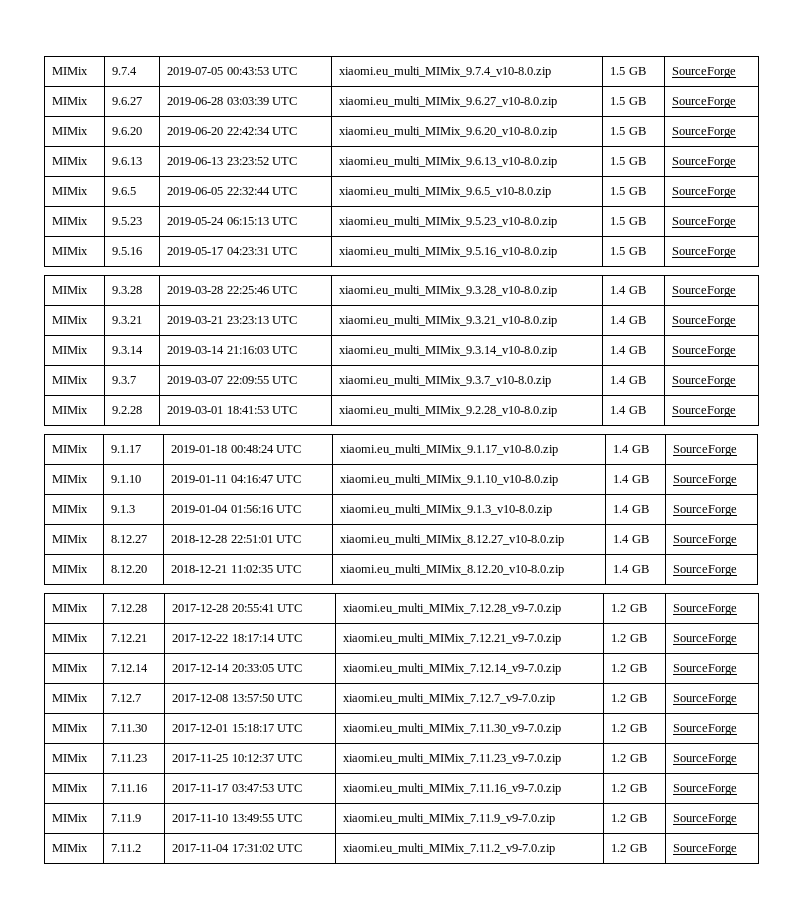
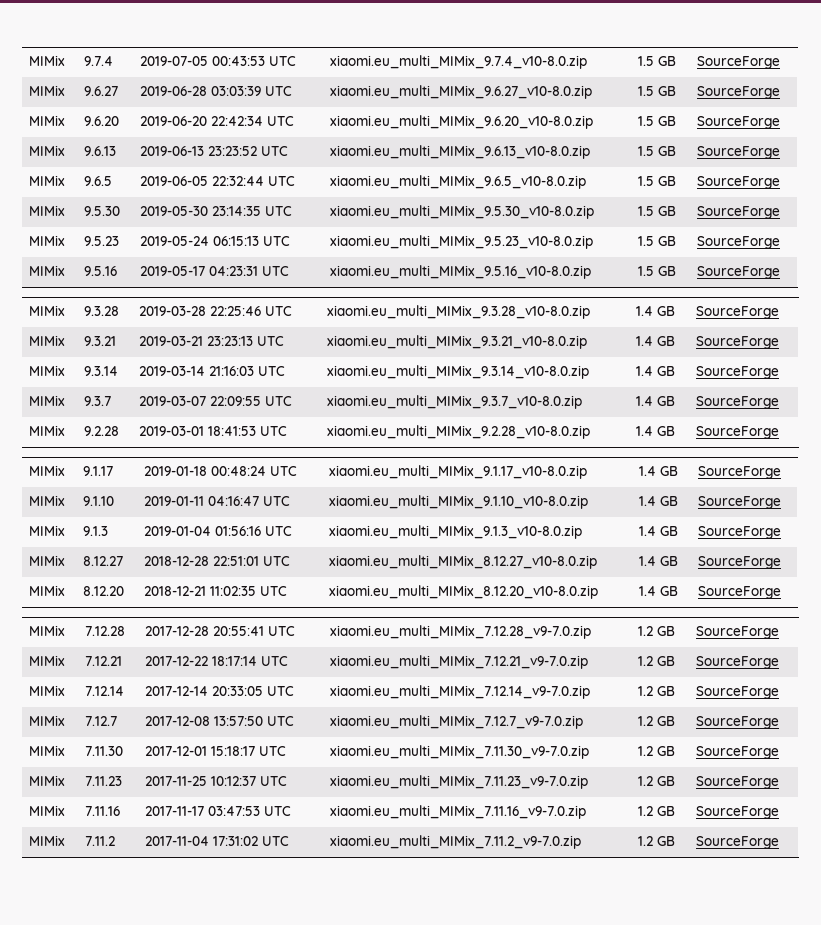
(737, 192) none -> [28,205,65,216] [83,206,120,216] [139,206,292,216] [329,205,594,219] [637,206,676,216] [696,206,780,219] // MIMix | 9.5.30 | 2019-05-30 23:14:35 UTC | xiaomi.eu_multi_MIMix_9.5.30_v10-8.0.zip | 1.5 GB | SourceForge
[52,814,89,822] [111,814,142,822] [172,814,303,822] [343,813,556,825] [611,814,647,822] [673,814,738,825] // MIMix | 7.11.9 | 2017-11-10 13:49:55 UTC | xiaomi.eu_multi_MIMix_7.11.9_v9-7.0.zip | 1.2 GB | SourceForge -> (779, 812) none

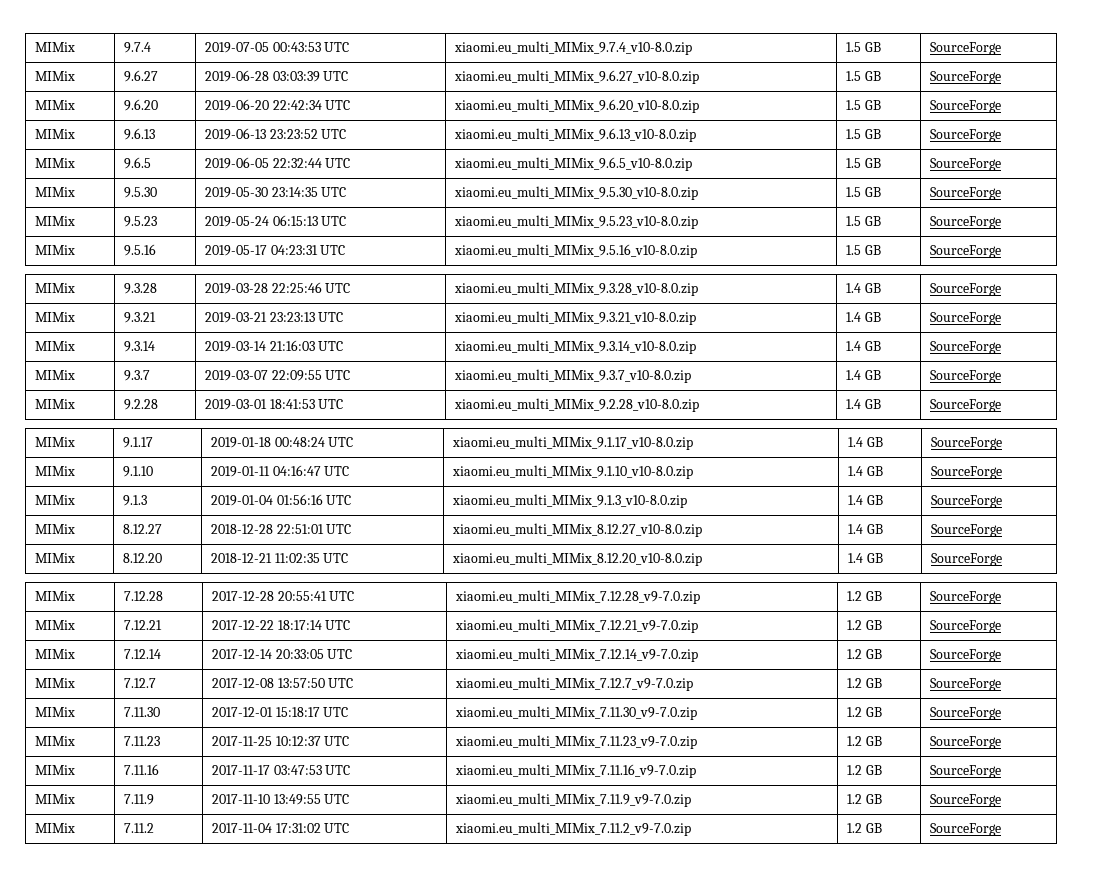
(779, 812) none -> [34,794,75,804] [123,794,154,805] [211,794,350,805] [454,793,691,807] [846,794,882,804] [929,794,1001,807] // MIMix | 7.11.9 | 2017-11-10 13:49:55 UTC | xiaomi.eu_multi_MIMix_7.11.9_v9-7.0.zip | 1.2 GB | SourceForge

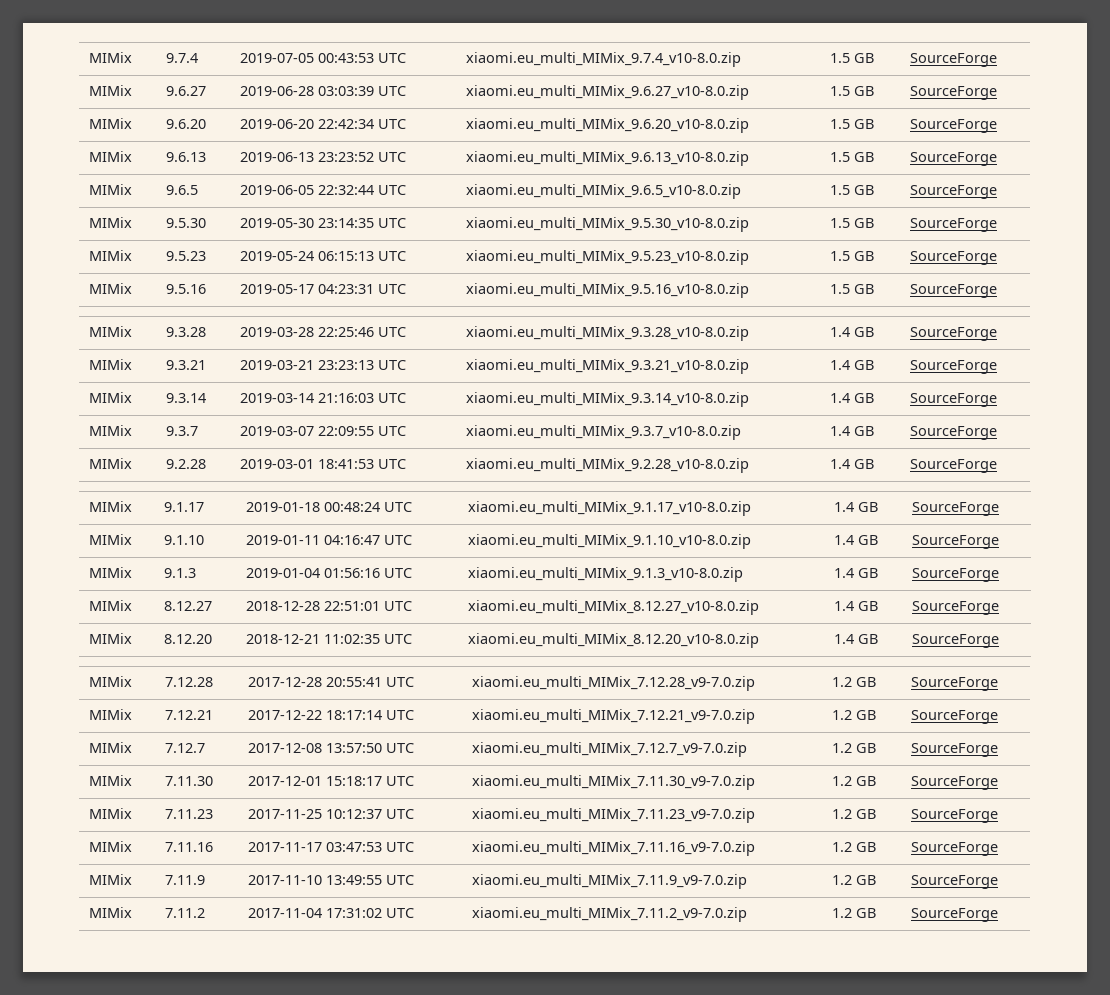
[34,649,75,659] [123,649,161,659] [211,649,353,659] [454,648,698,662] [846,649,882,659] [929,649,1001,662] // MIMix | 7.12.14 | 2017-12-14 20:33:05 UTC | xiaomi.eu_multi_MIMix_7.12.14_v9-7.0.zip | 1.2 GB | SourceForge -> (999, 717) none

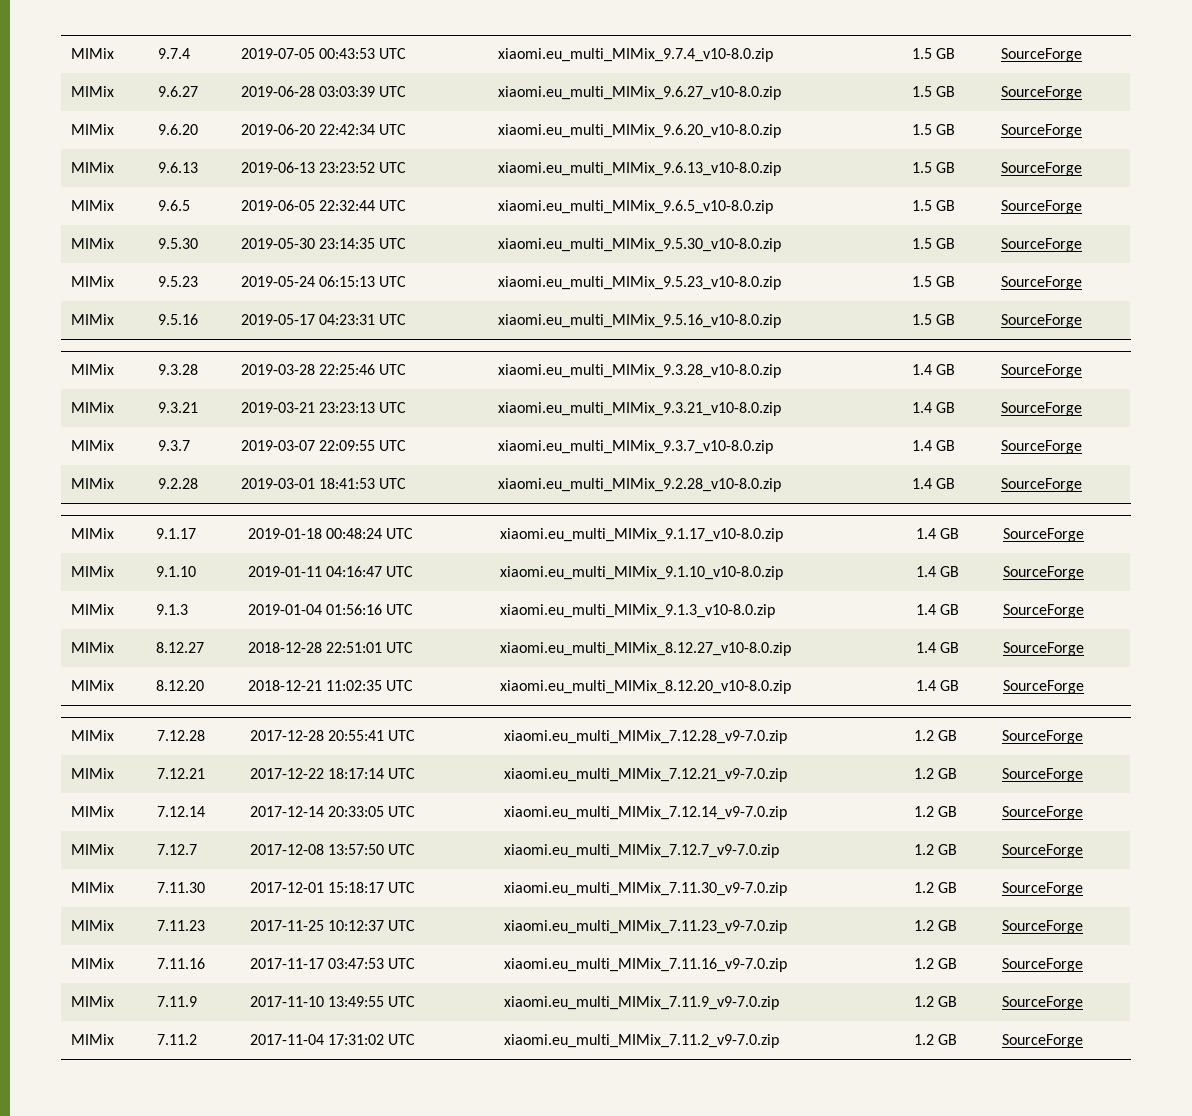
[89,392,133,403] [166,393,207,403] [240,393,407,403] [466,392,750,407] [830,393,875,403] [910,393,998,407] // MIMix | 9.3.14 | 2019-03-14 21:16:03 UTC | xiaomi.eu_multi_MIMix_9.3.14_v10-8.0.zip | 1.4 GB | SourceForge -> (1082, 409) none
(999, 717) none -> [70,806,114,817] [156,806,205,817] [249,806,416,817] [503,806,787,820] [913,806,958,817] [1001,806,1083,820] // MIMix | 7.12.14 | 2017-12-14 20:33:05 UTC | xiaomi.eu_multi_MIMix_7.12.14_v9-7.0.zip | 1.2 GB | SourceForge

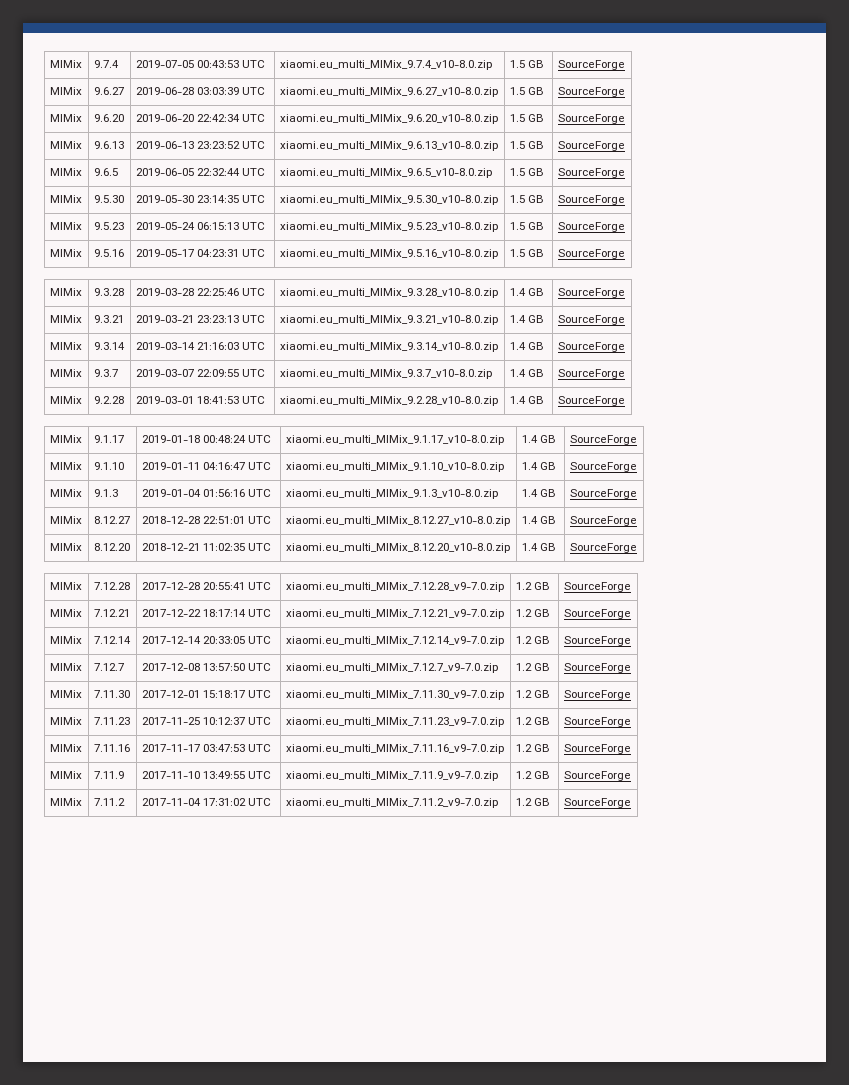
(1082, 409) none -> [49,342,82,350] [93,342,125,350] [135,342,265,350] [279,342,498,352] [509,342,544,350] [557,342,625,352] // MIMix | 9.3.14 | 2019-03-14 21:16:03 UTC | xiaomi.eu_multi_MIMix_9.3.14_v10-8.0.zip | 1.4 GB | SourceForge

